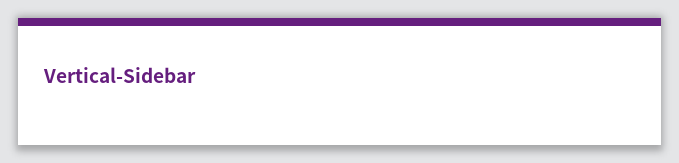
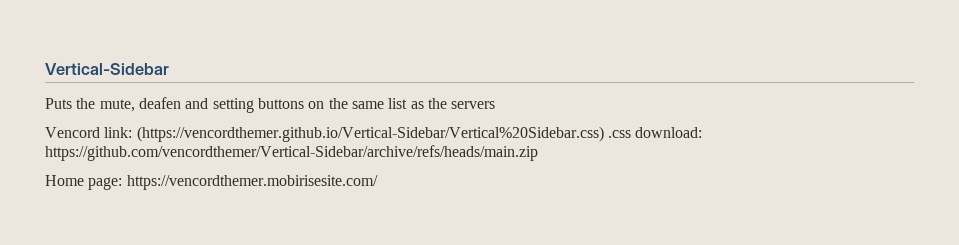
(196, 75) none -> [45,97,496,113] [45,126,703,142] [45,145,538,161] [45,175,378,190] // Puts the mute, deafen and setting buttons on the same list as the servers // Vencord link: (https://vencordthemer.github.io/Vertical-Sidebar/Vertical%20Sidebar.css) .css download: https://github.com/vencordthemer/Vertical-Sidebar/archive/refs/heads/main.zip // Home page: https://vencordthemer.mobirisesite.com/

